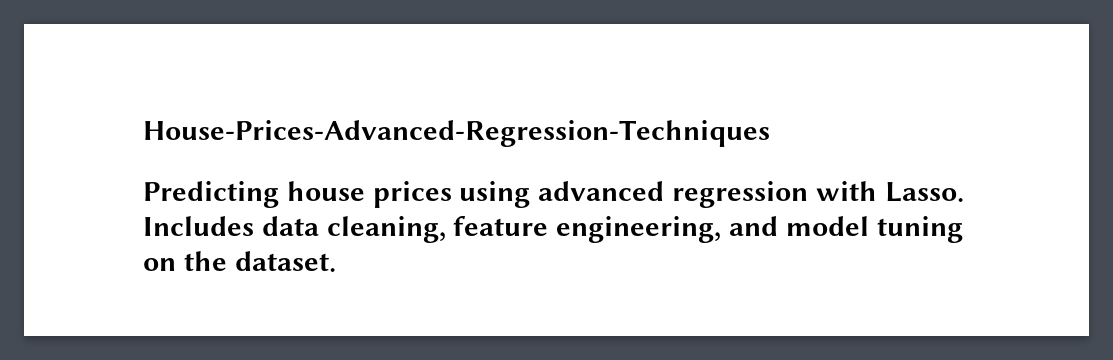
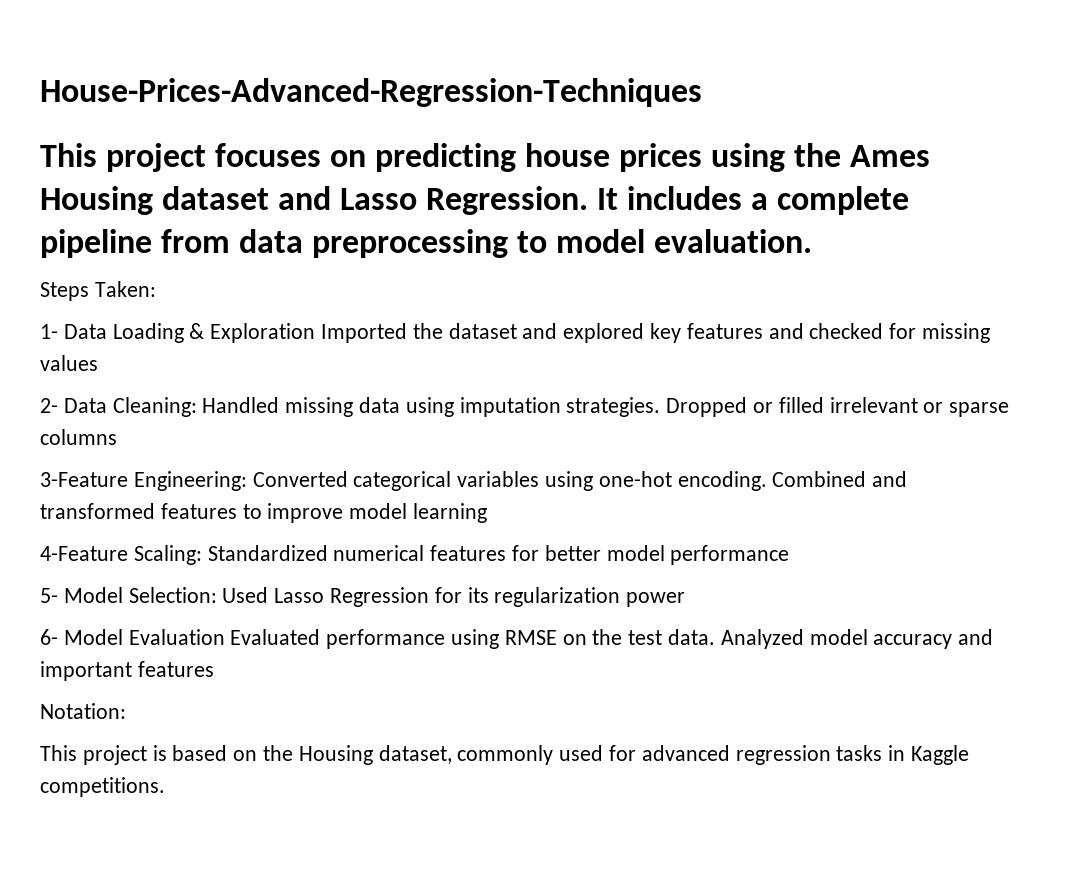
[143,181,964,208] [143,216,963,243] [143,251,336,272] Predicting house prices using advanced regression with Lasso. Includes data cleaning, feature engineering, and model tuning on the dataset. -> [40,143,931,172] [40,186,910,215] [40,229,813,258] [40,281,156,301] [40,323,991,343] [40,355,98,371] [40,397,1010,417] [40,429,117,445] [40,471,908,491] [40,503,488,523] [40,545,790,565] [40,587,686,607] [40,629,994,649] [40,661,214,681] [40,703,126,719] [40,745,970,765] [40,777,165,797] This project focuses on predicting house prices using the Ames Housing dataset and Lasso Regression. It includes a complete pipeline from data preprocessing to model evaluation. // Steps Taken: // 1- Data Loading & Exploration Imported the dataset and explored key features and checked for missing values // 2- Data Cleaning: Handled missing data using imputation strategies. Dropped or filled irrelevant or sparse columns // 3-Feature Engineering: Converted categorical variables using one-hot encoding. Combined and transformed features to improve model learning // 4-Feature Scaling: Standardized numerical features for better model performance // 5- Model Selection: Used Lasso Regression for its regularization power // 6- Model Evaluation Evaluated performance using RMSE on the test data. Analyzed model accuracy and important features // Notation: // This project is based on the Housing dataset, commonly used for advanced regression tasks in Kaggle competitions.

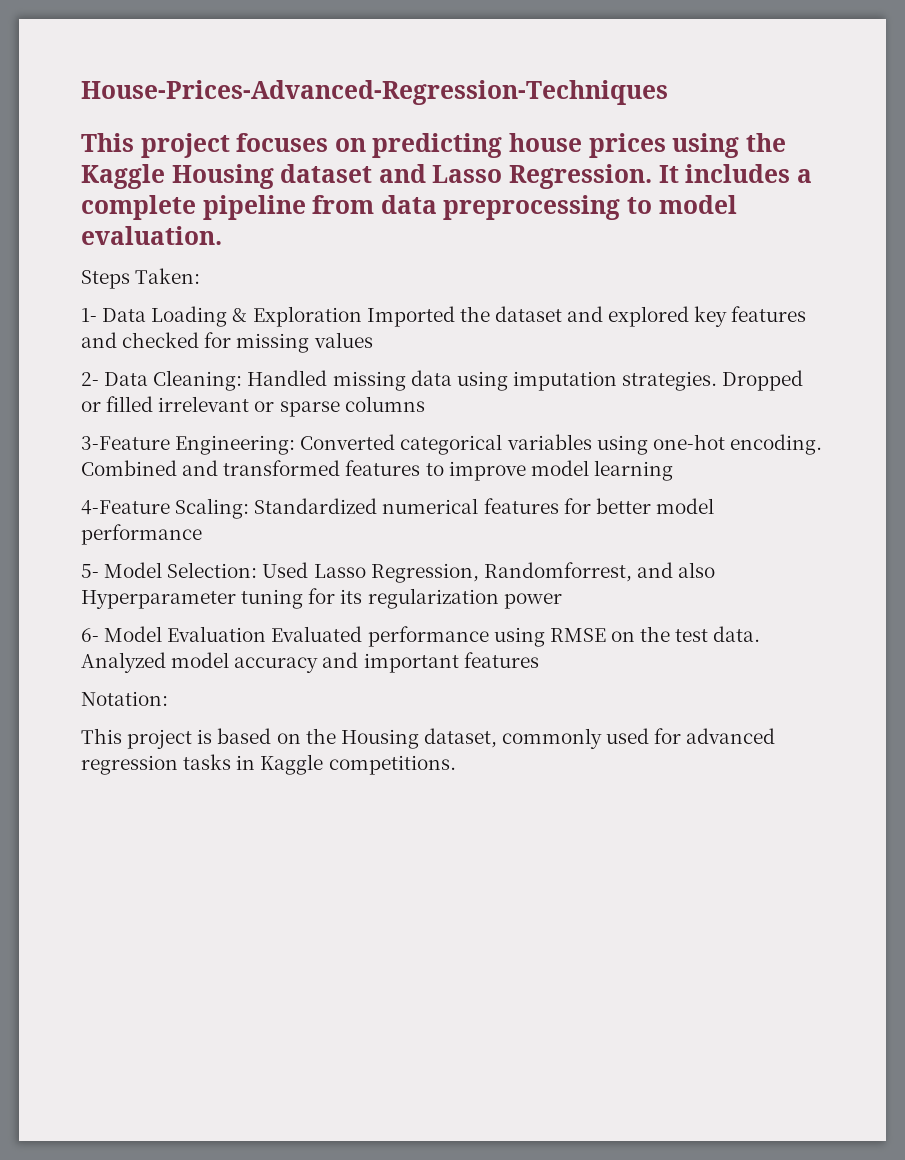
[850,145,931,167] Ames -> [81,164,165,189] Kaggle
[330,587,430,607] Regression -> [370,562,716,583] [81,589,304,609] Regression, Randomforrest, and also Hyperparameter tuning

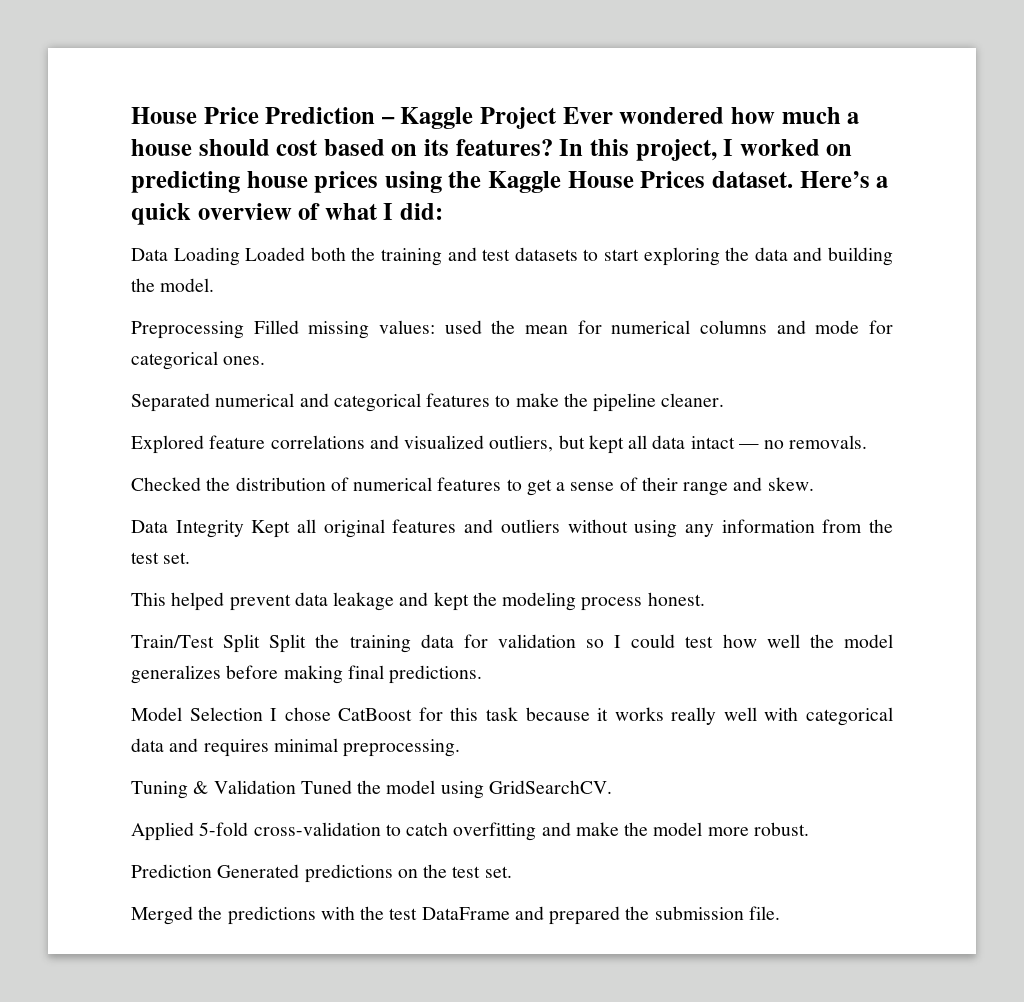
[81,80,668,105] [81,133,329,158] House-Prices-Advanced-Regression-Techniques // This project focuses -> [131,107,860,129] [131,139,820,161] House Price Prediction – Kaggle Project Ever wondered how much a house should cost based on its features? In this project, I worked
[171,164,812,189] [81,195,737,220] [81,226,222,245] [81,268,201,289] [81,306,807,327] [81,332,373,353] [81,370,804,391] [81,396,425,417] [81,434,822,455] [81,460,673,481] [81,498,714,519] [81,524,202,545] [81,562,716,583] [81,588,562,609] [81,626,761,647] [81,652,539,673] [81,691,168,706] [81,728,776,749] [81,754,456,775] Housing dataset and Lasso Regression. It includes a complete pipeline from data preprocessing to model evaluation. // Steps Taken: // 1- Data Loading & Exploration Imported the dataset and explored key features and checked for missing values // 2- Data Cleaning: Handled missing data using imputation strategies. Dropped or filled irrelevant or sparse columns // 3-Feature Engineering: Converted categorical variables using one-hot encoding. Combined and transformed features to improve model learning // 4-Feature Scaling: Standardized numerical features for better model performance // 5- Model Selection: Used Lasso Regression, Randomforrest, and also Hyperparameter tuning for its regularization power // 6- Model Evaluation Evaluated performance using RMSE on the test data. Analyzed model accuracy and important features // Notation: // This project is based on the Housing dataset, commonly used for advanced regression tasks in Kaggle competitions. -> [567,171,889,188] [131,203,444,225] [131,247,894,266] [131,278,215,292] [131,320,893,339] [131,351,266,370] [131,393,725,412] [131,435,868,454] [131,477,814,496] [131,519,893,538] [131,552,191,564] [131,592,705,611] [131,634,893,653] [131,665,483,684] [131,707,893,726] [131,738,461,757] [131,780,612,799] [131,822,809,841] [131,864,512,883] [131,906,780,925] House Prices dataset. Here’s a quick overview of what I did: // Data Loading Loaded both the training and test datasets to start exploring the data and building the model. // Preprocessing Filled missing values: used the mean for numerical columns and mode for categorical ones. // Separated numerical and categorical features to make the pipeline cleaner. // Explored feature correlations and visualized outliers, but kept all data intact — no removals. // Checked the distribution of numerical features to get a sense of their range and skew. // Data Integrity Kept all original features and outliers without using any information from the test set. // This helped prevent data leakage and kept the modeling process honest. // Train/Test Split Split the training data for validation so I could test how well the model generalizes before making final predictions. // Model Selection I chose CatBoost for this task because it works really well with categorical data and requires minimal preprocessing. // Tuning & Validation Tuned the model using GridSearchCV. // Applied 5-fold cross-validation to catch overfitting and make the model more robust. // Prediction Generated predictions on the test set. // Merged the predictions with the test DataFrame and prepared the submission file.

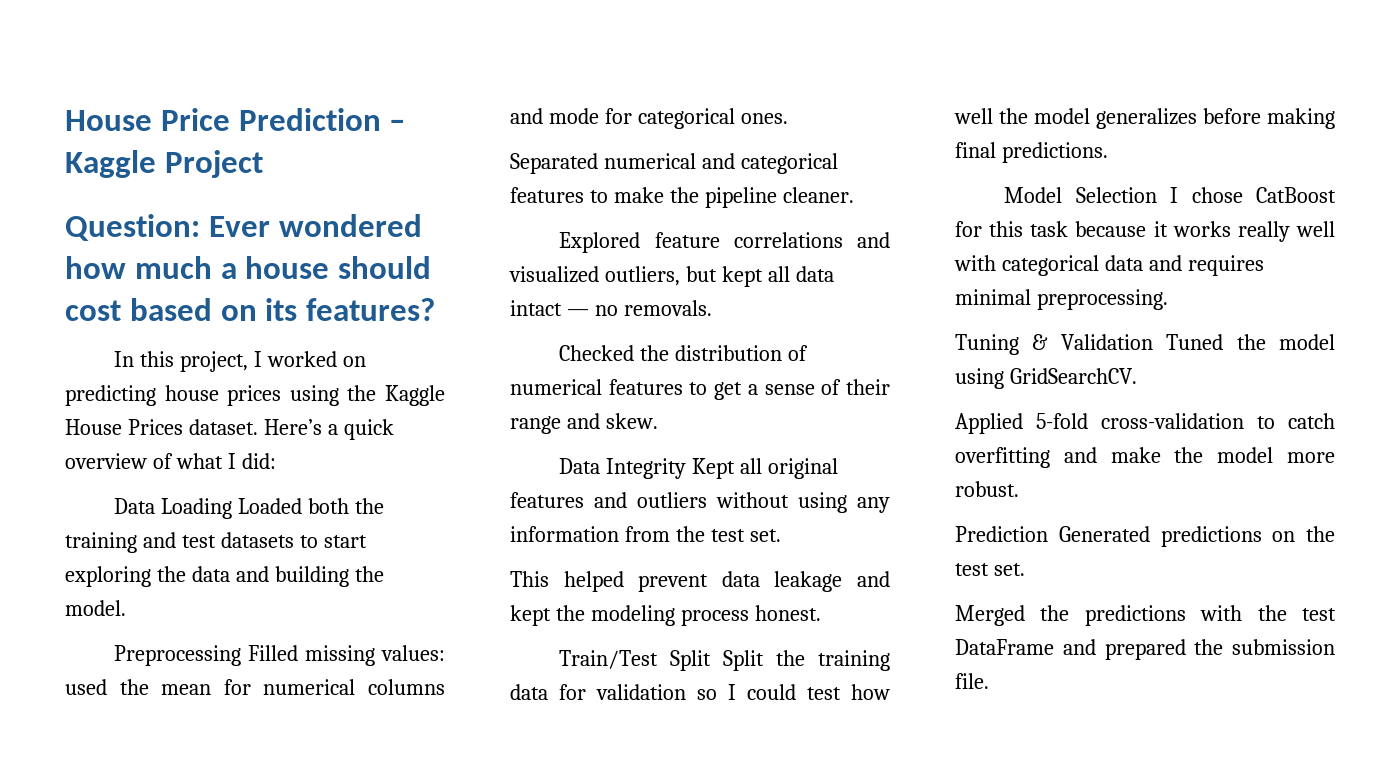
(558, 118) none -> [65,214,200,241] // Question:
(553, 147) none -> (436, 309) //

